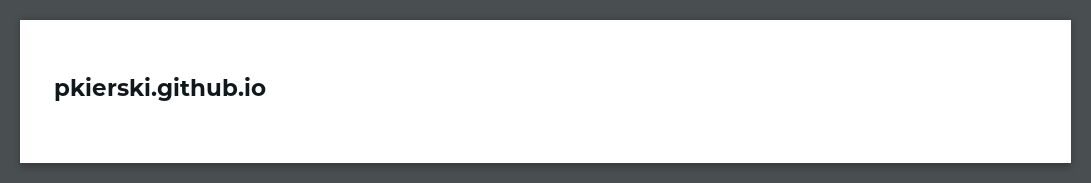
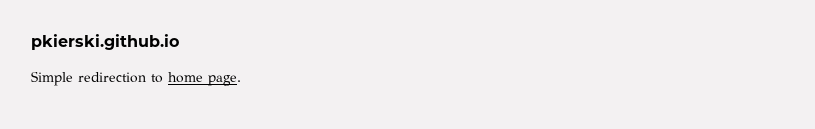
(266, 89) none -> [31,71,241,86] // Simple redirection to home page.

